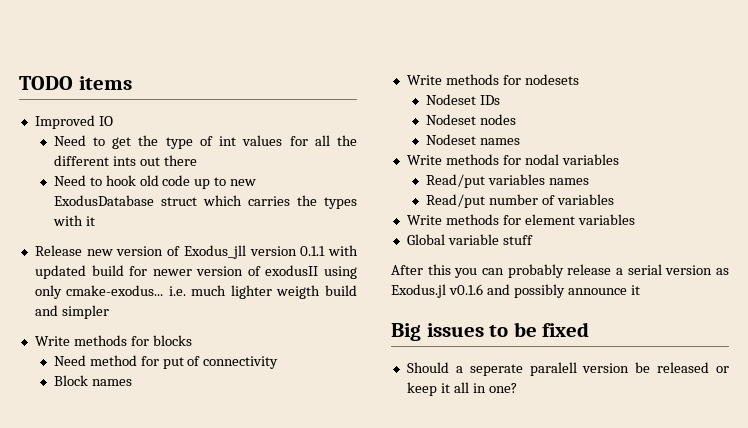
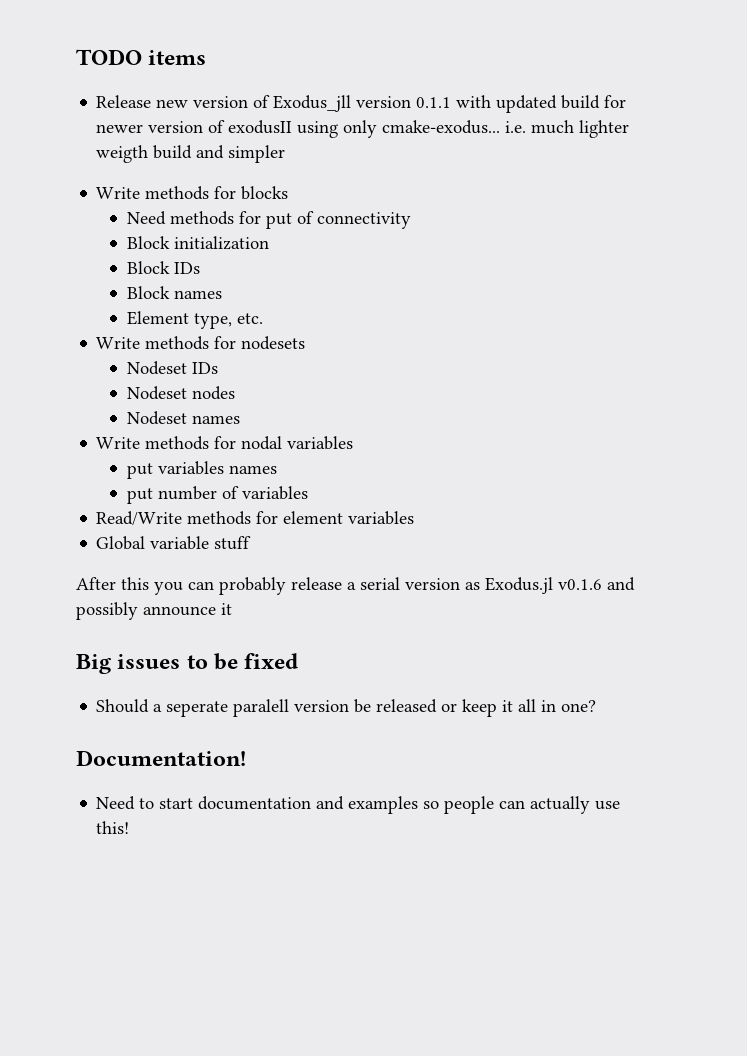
[34,115,113,129] [53,135,358,149] [53,155,197,166] [53,175,257,189] [53,195,357,209] [52,215,95,226] // Improved IO // Need to get the type of int values for all the different ints out there // Need to hook old code up to new ExodusDatabase struct which carries the types with it -> (207, 57) none
[89,355,137,366] method -> [169,211,234,225] methods
(279, 362) none -> [126,236,269,250] [126,261,200,274] // Block initialization // Block IDs
(132, 382) none -> [126,311,263,329] // Element type, etc.
[425,174,485,188] Read/put -> [126,463,153,479] put
[425,194,485,208] Read/put -> [126,488,153,504] put
[406,215,442,225] Write -> [96,511,183,526] Read/Write
(517, 388) none -> [76,750,246,766] [96,796,621,814] [96,821,130,834] // Documentation! // Need to start documentation and examples so people can actually use this!

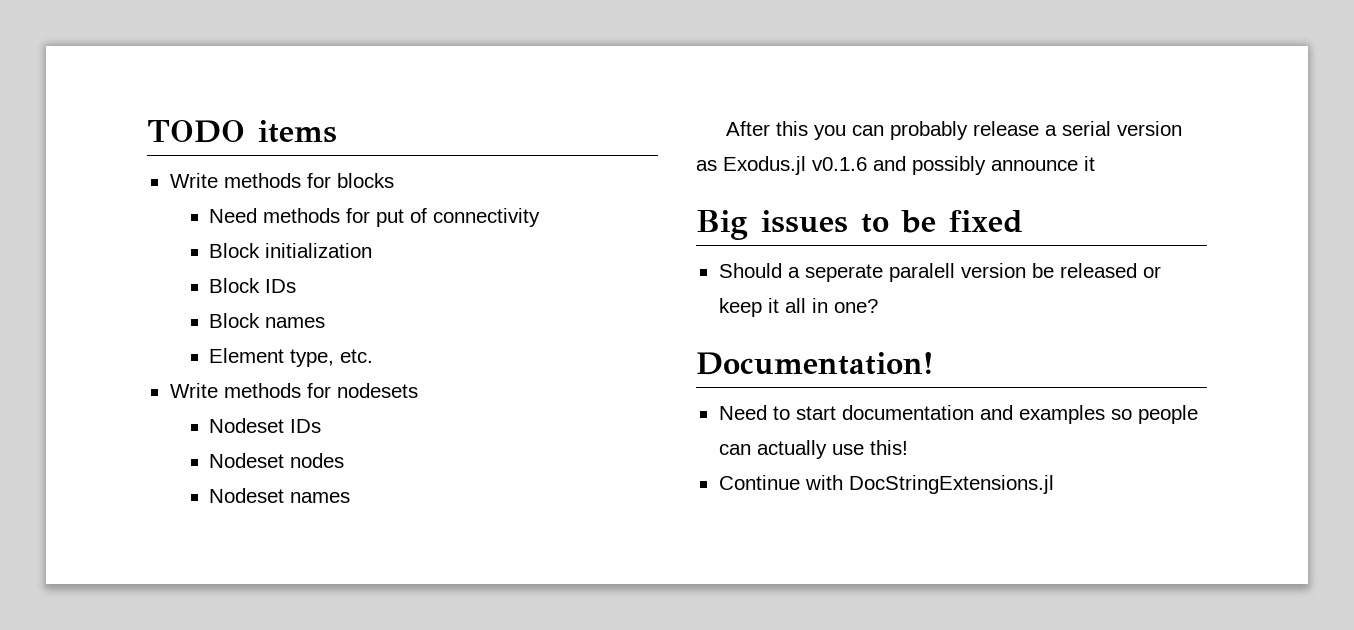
[96,95,627,113] [96,120,630,138] [96,145,286,163] // Release new version of Exodus_jll version 0.1.1 with updated build for newer version of exodusII using only cmake-exodus... i.e. much lighter weigth build and simpler -> (337, 131) none
[96,436,354,450] [126,461,277,479] [126,486,308,504] [96,511,415,526] [96,536,252,550] // Write methods for nodal variables // put variables names // put number of variables // Read/Write methods for element variables // Global variable stuff -> (351, 497) none
(130, 827) none -> [718,475,1054,494] // Continue with DocStringExtensions.jl

